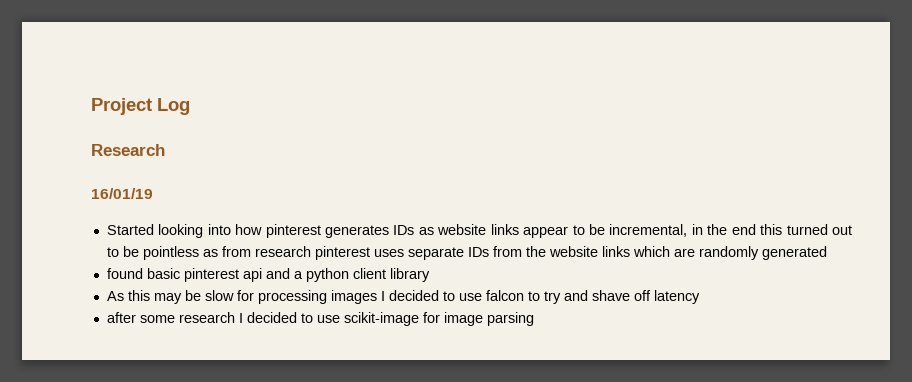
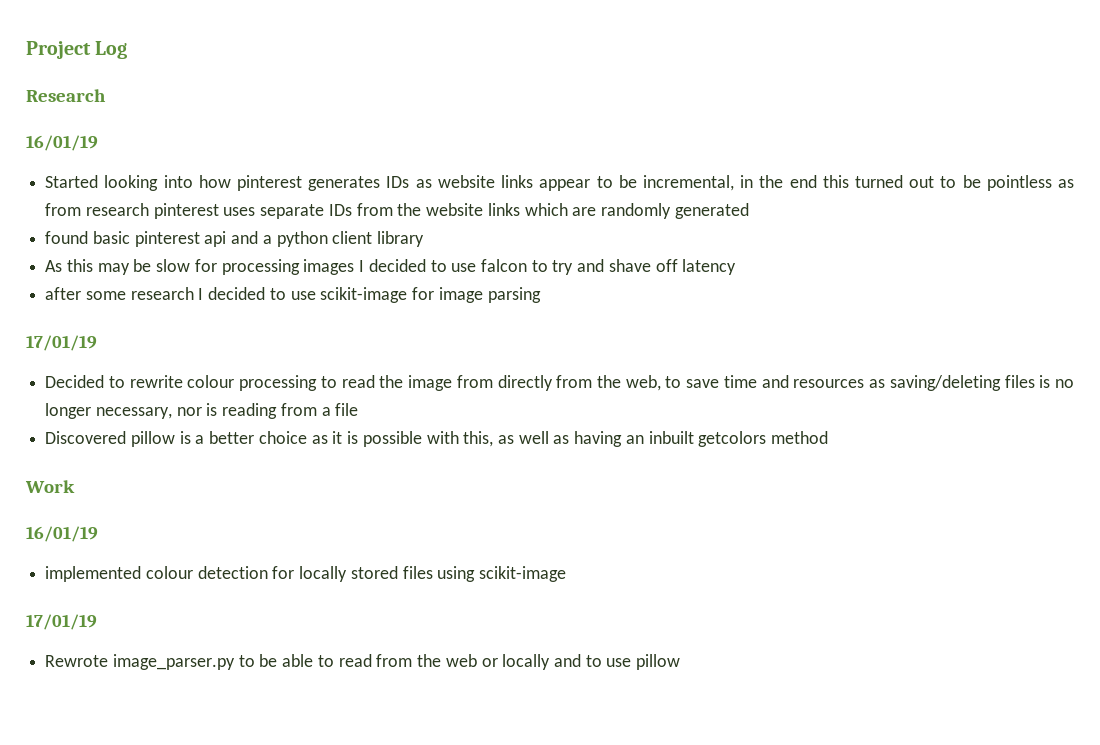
(534, 319) none -> [26,335,97,351] [45,375,1075,391] [45,403,359,419] [45,431,829,447] [25,480,75,493] [26,526,98,542] [45,566,567,582] [26,614,97,630] [45,654,681,670] // 17/01/19 // Decided to rewrite colour processing to read the image from directly from the web, to save time and resources as saving/deleting files is no longer necessary, nor is reading from a file // Discovered pillow is a better choice as it is possible with this, as well as having an inbuilt getcolors method // Work // 16/01/19 // implemented colour detection for locally stored files using scikit-image // 17/01/19 // Rewrote image_parser.py to be able to read from the web or locally and to use pillow

